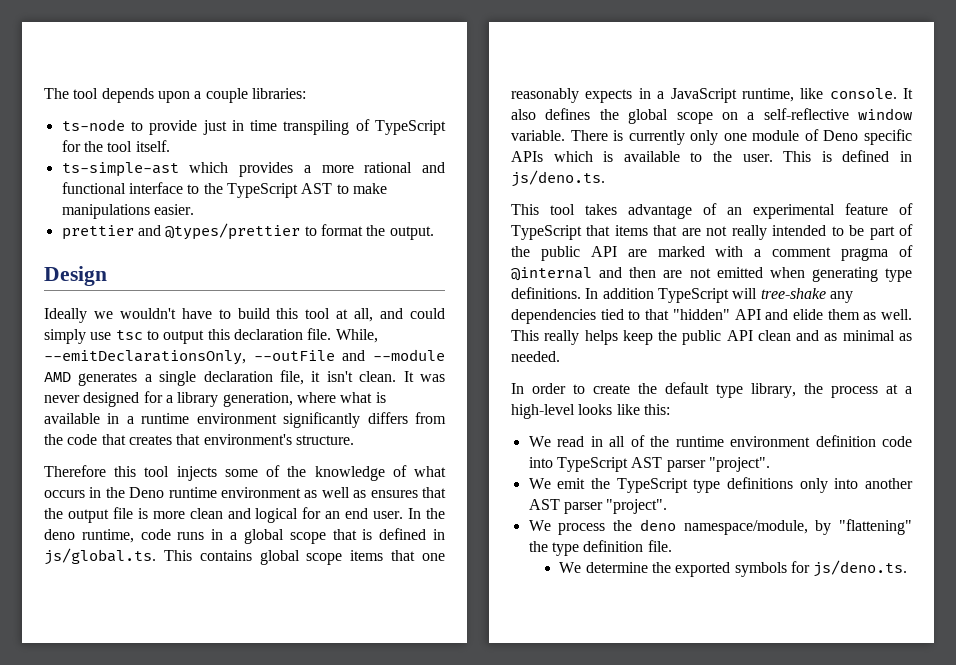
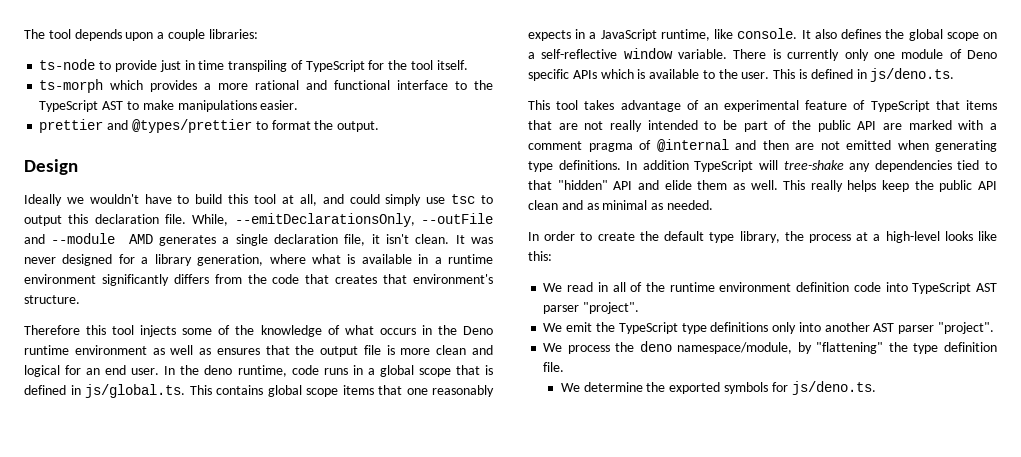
[61,162,179,177] ts-simple-ast -> [39,79,104,93] ts-morph

